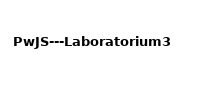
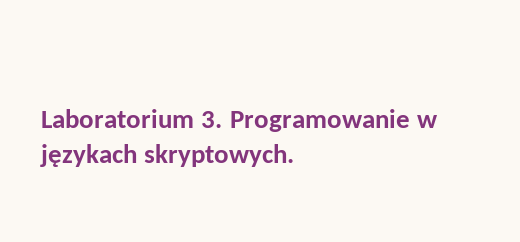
[13,36,171,49] PwJS---Laboratorium3 -> [41,109,438,132] [40,144,295,167] Laboratorium 3. Programowanie w językach skryptowych.

